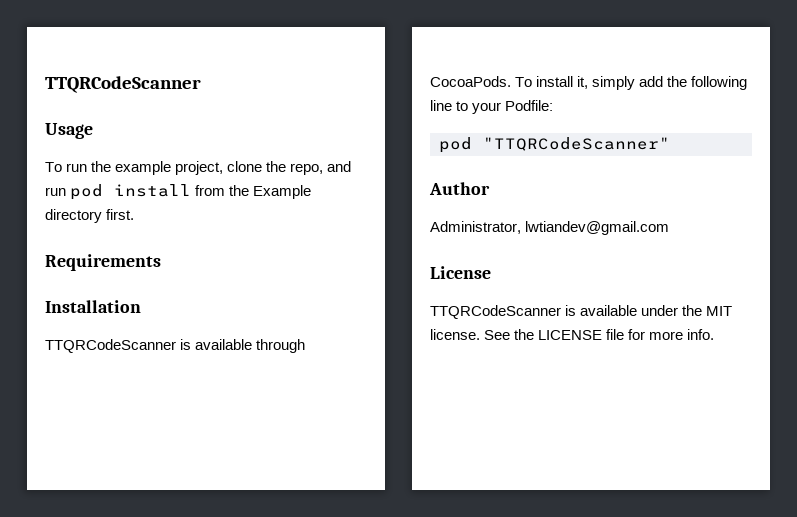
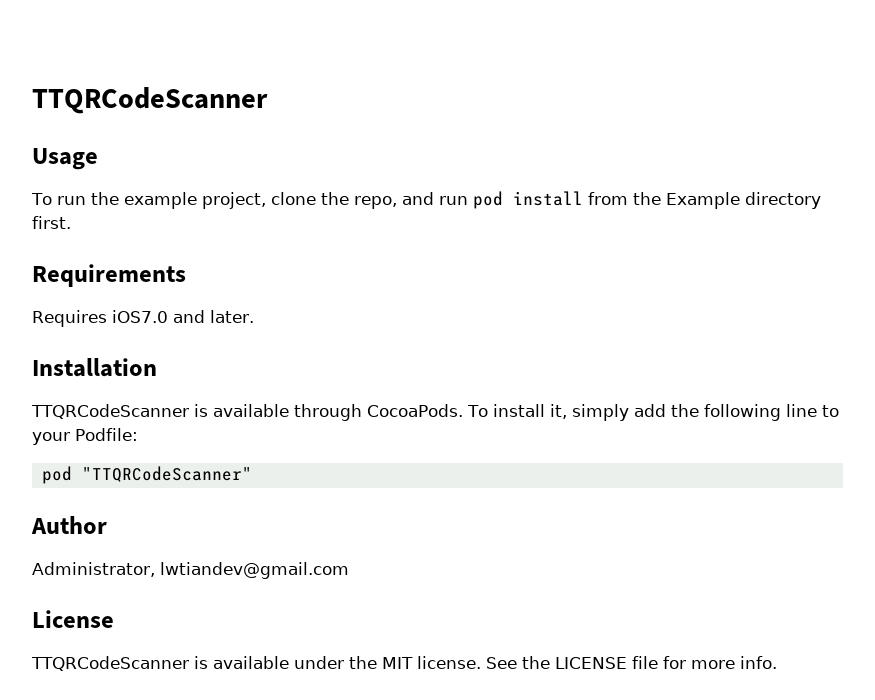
(161, 262) none -> [32,310,254,327] // Requires iOS7.0 and later.

